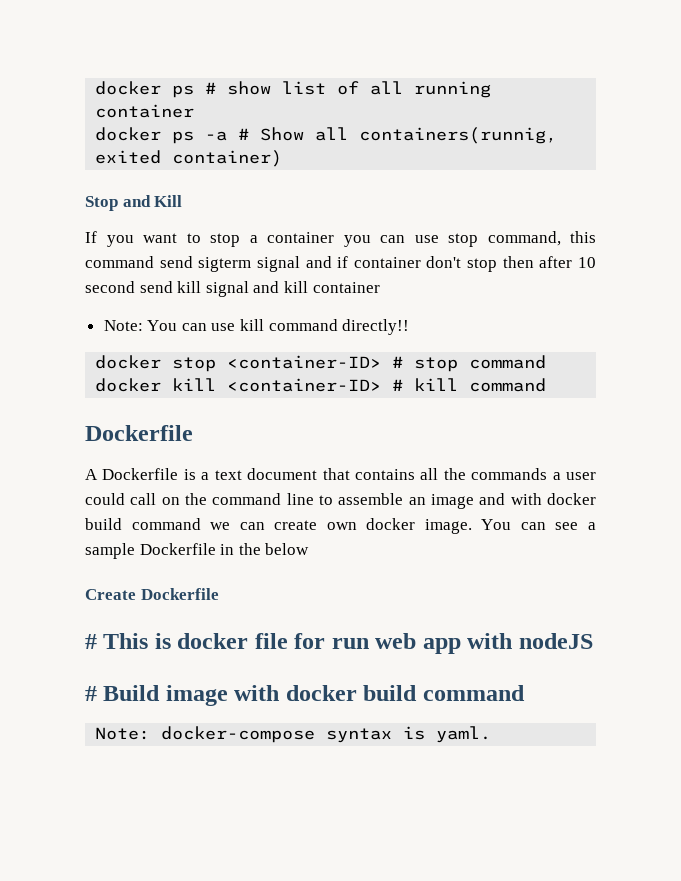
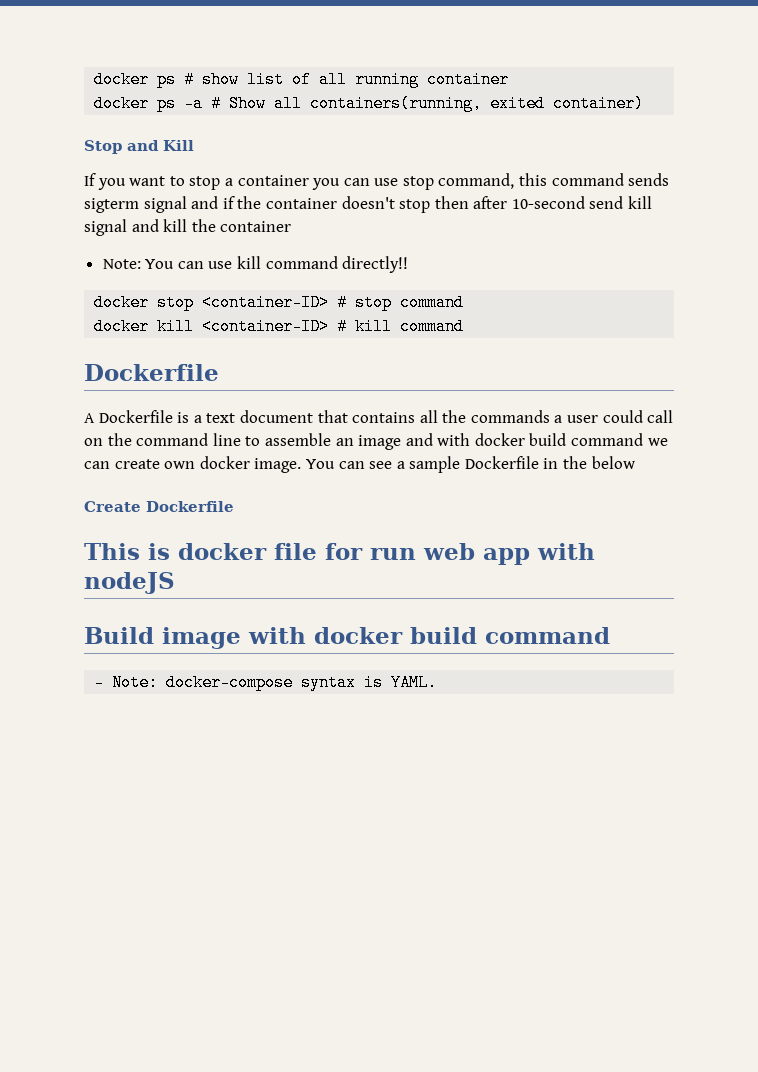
[359,127,558,144] containers(runnig, -> [310,95,483,112] containers(running,
[159,256,193,268] send -> [628,173,670,186] sends
[353,256,462,268] container don't -> [237,196,395,209] the container doesn't
[577,257,596,268] [85,281,135,293] 10 second -> [511,196,585,209] 10-second
(308, 287) none -> [191,219,216,232] the
[85,634,97,649] # -> (234, 506) none
[85,686,97,701] # -> (175, 583) none
(525, 693) none -> [94,674,105,691] -
[436,726,492,743] yaml. -> [391,674,438,691] YAML.

